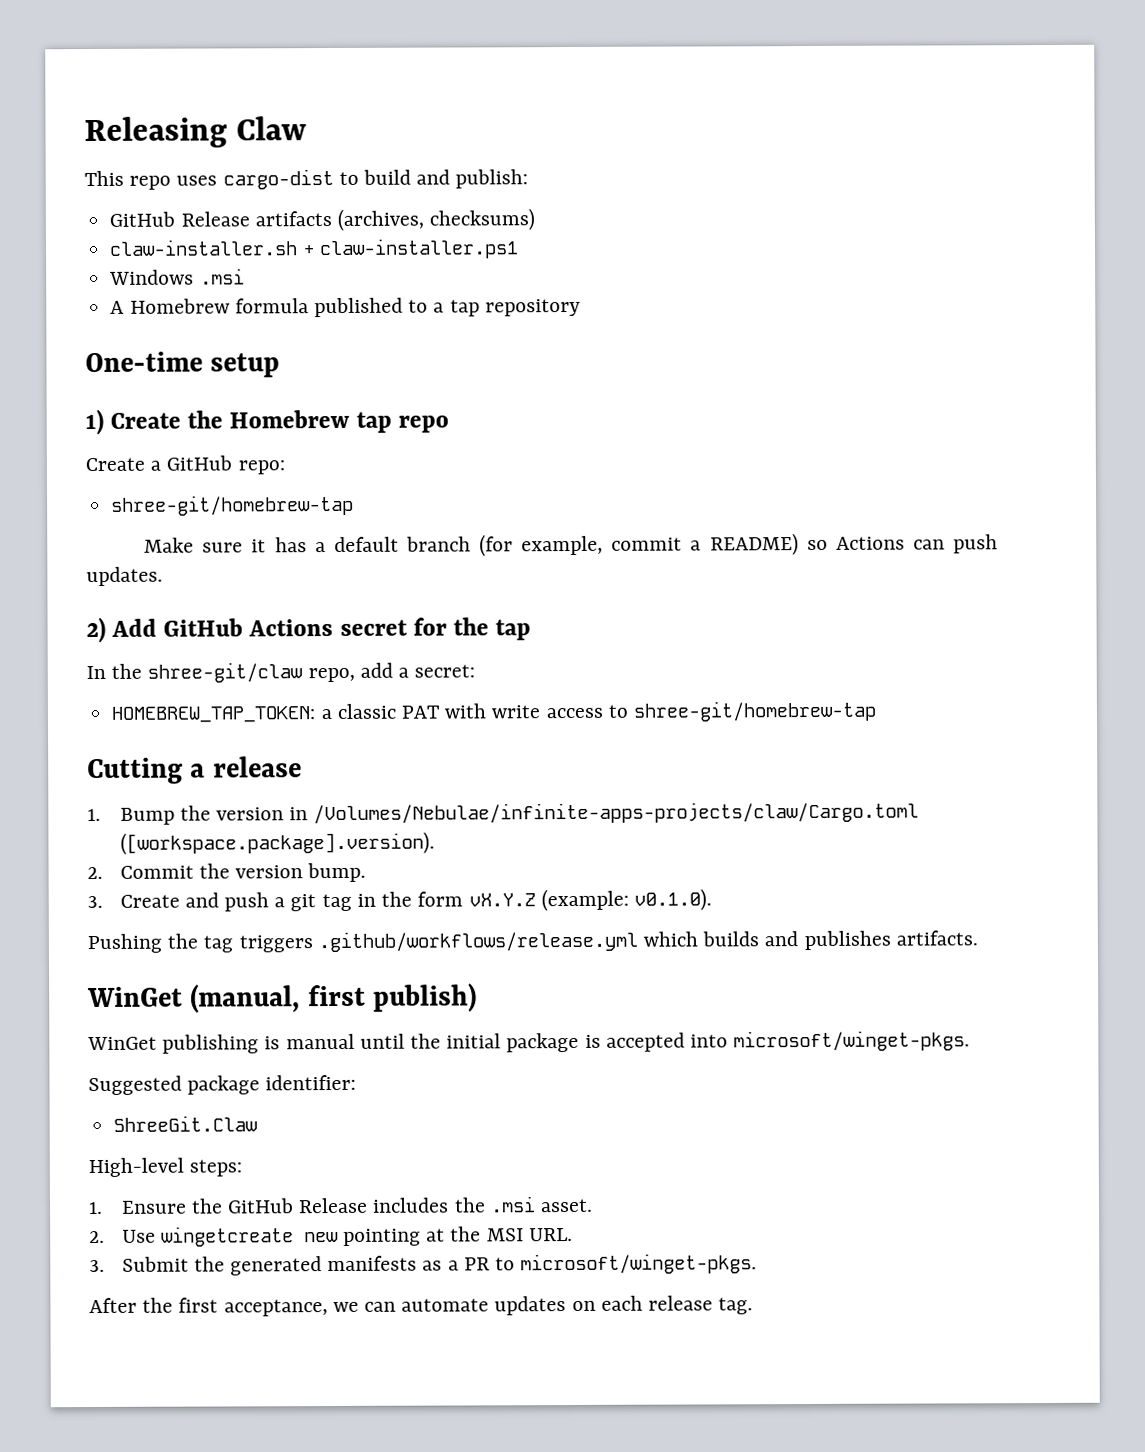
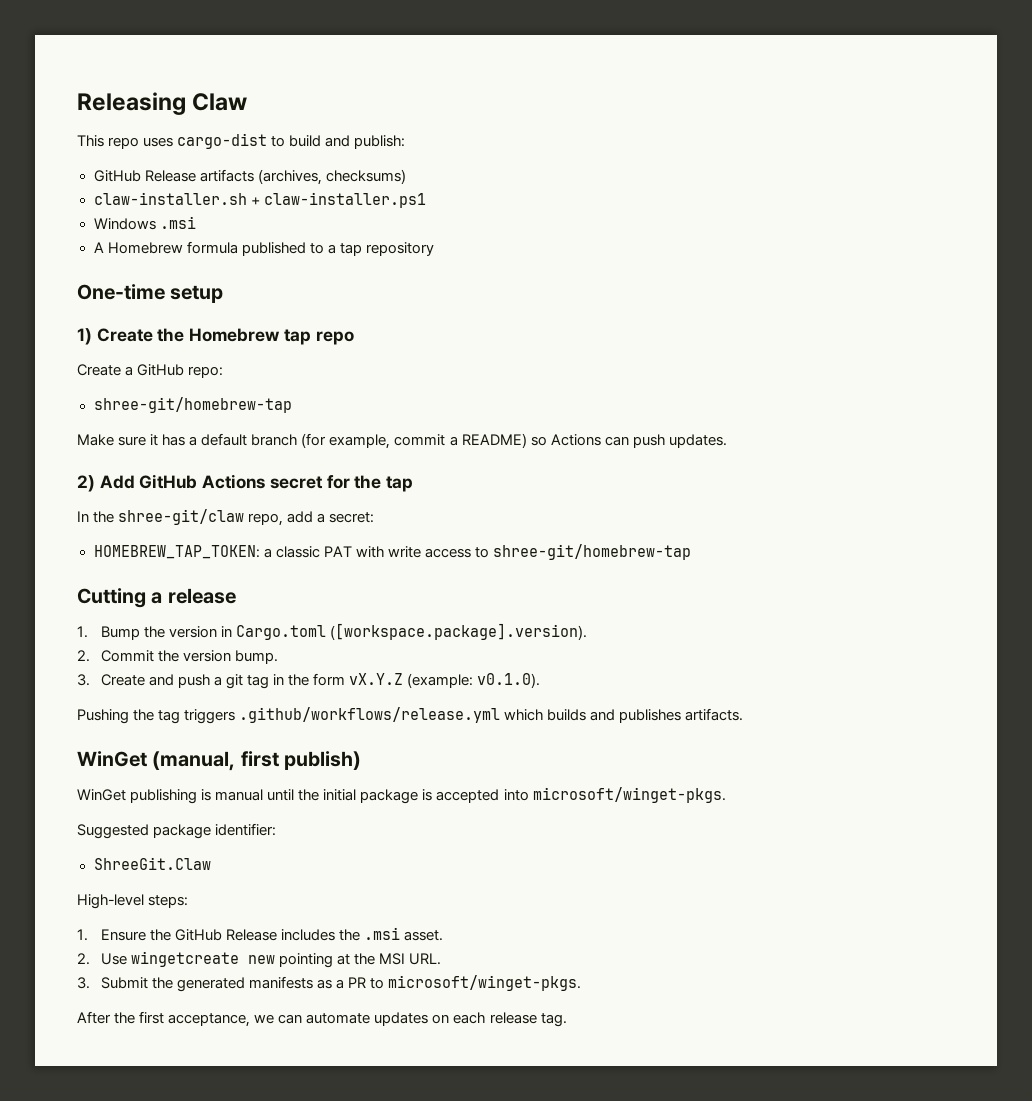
[313,801,920,825] /Volumes/Nebulae/infinite-apps-projects/claw/Cargo.toml -> [235,625,326,640] Cargo.toml

